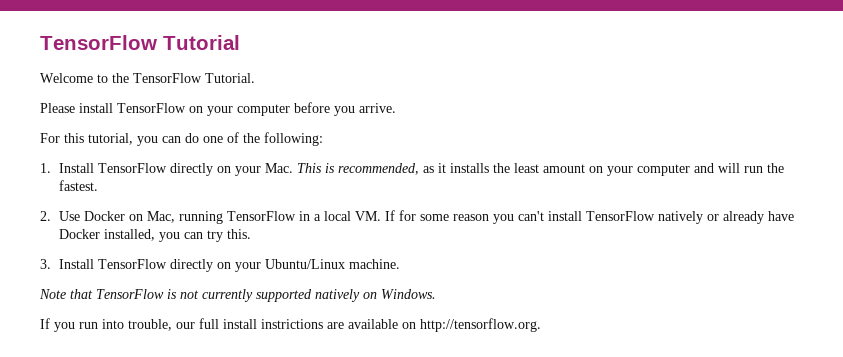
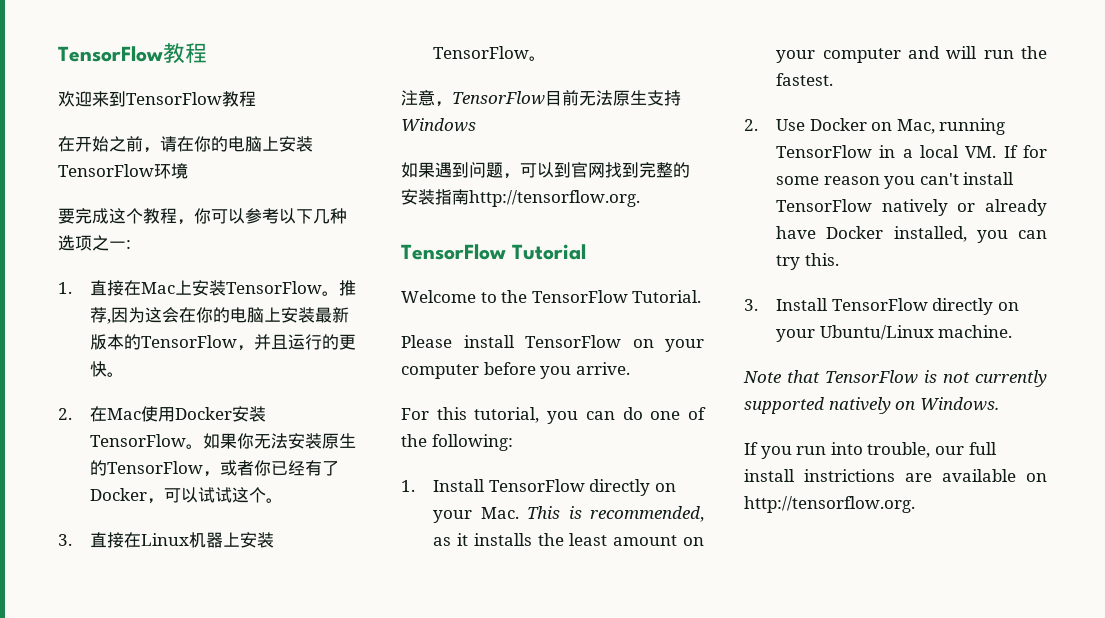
[40,35,157,50] TensorFlow -> [58,43,207,64] [58,91,256,107] [58,136,313,153] [58,163,188,179] [58,208,347,225] [58,235,131,251] [58,280,357,296] [90,307,350,324] [90,334,357,351] [90,361,125,377] [58,406,267,422] [90,433,357,449] [90,460,340,477] [90,487,284,504] [58,532,275,548] [433,46,547,61] [401,90,681,107] [401,118,476,132] [401,162,690,179] [401,189,640,207] [401,244,506,260] TensorFlow教程 // 欢迎来到TensorFlow教程 // 在开始之前，请在你的电脑上安装TensorFlow环境 // 要完成这个教程，你可以参考以下几种选项之一: // 1.直接在Mac上安装TensorFlow。推荐,因为这会在你的电脑上安装最新版本的TensorFlow，并且运行的更快。 // 2.在Mac使用Docker安装TensorFlow。如果你无法安装原生的TensorFlow，或者你已经有了Docker，可以试试这个。 // 3.直接在Linux机器上安装TensorFlow。 // 注意，TensorFlow目前无法原生支持Windows // 如果遇到问题，可以到官网找到完整的安装指南http://tensorflow.org. // TensorFlow

